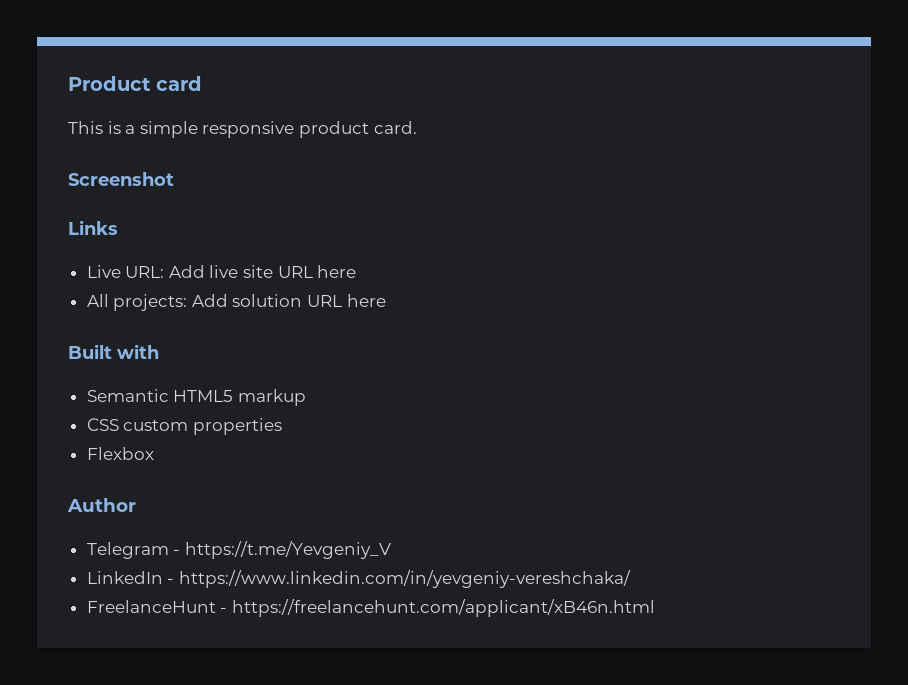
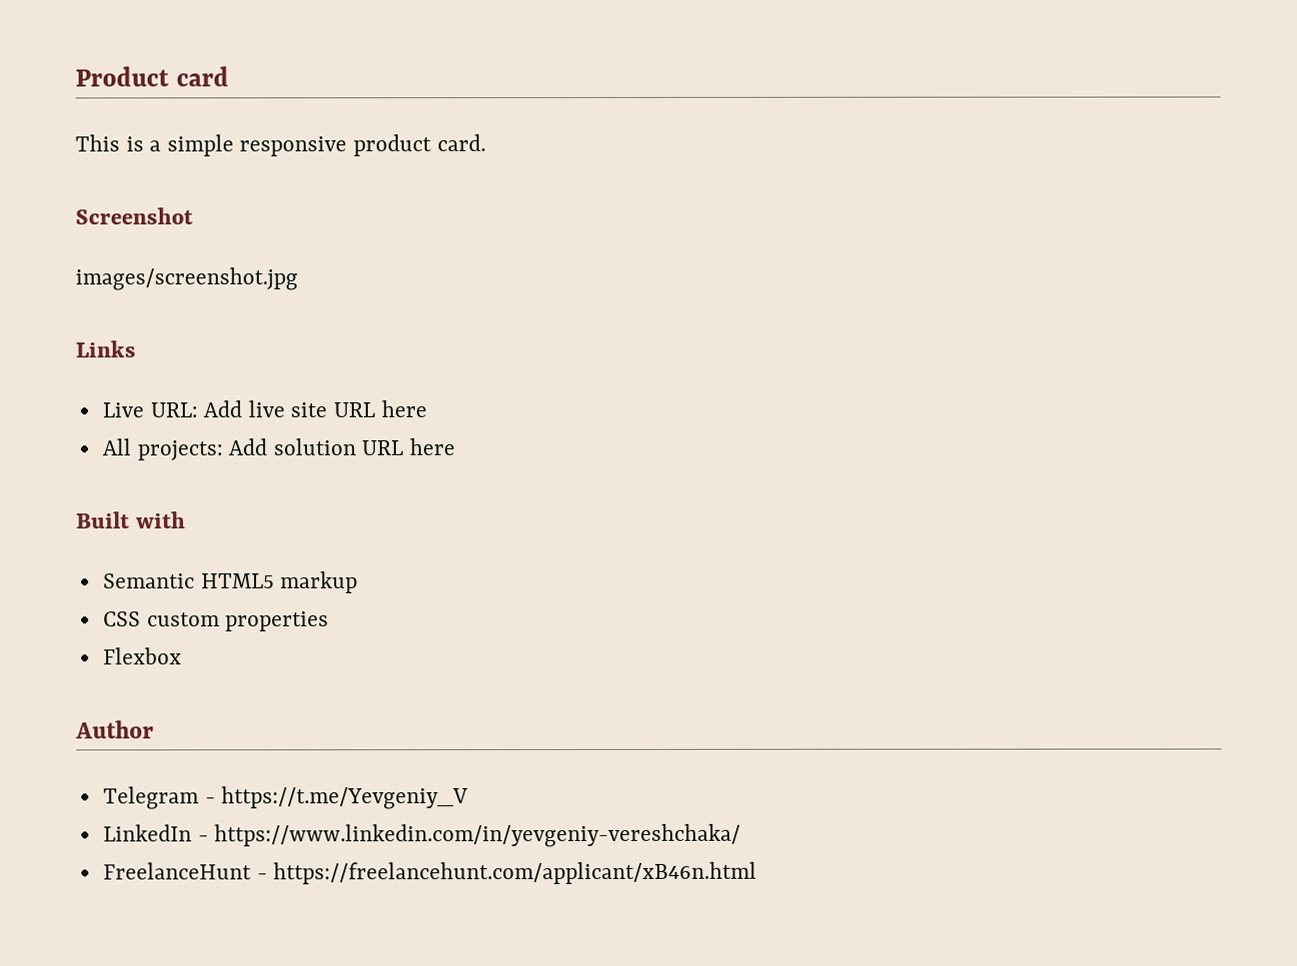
(174, 179) none -> [75,267,298,291] // images/screenshot.jpg

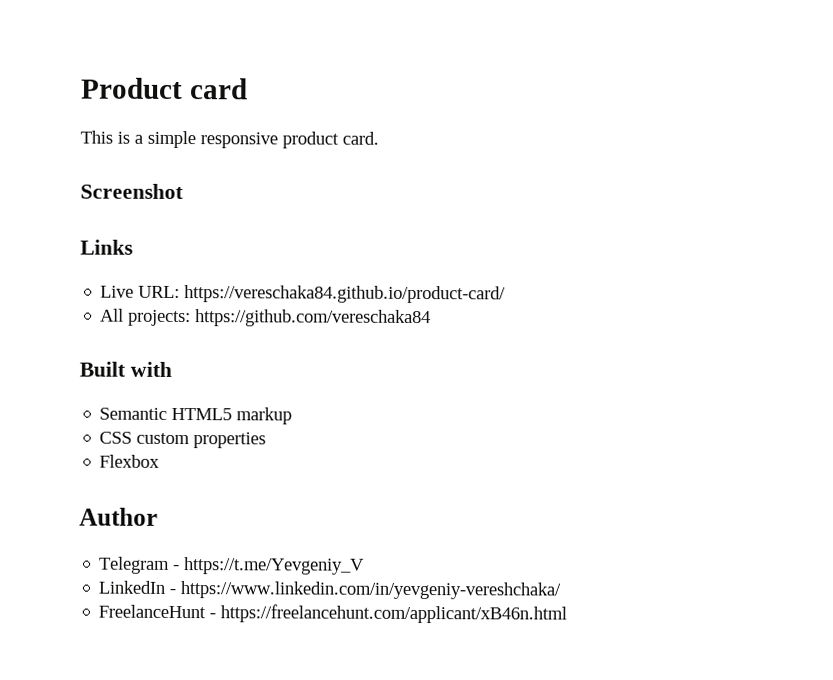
[75,267,298,291] // images/screenshot.jpg -> (184, 191) none
[203,400,427,418] [101,438,456,461] Add live site URL here // All projects: Add solution URL here -> [184,285,507,304] [100,308,432,328] https://vereschaka84.github.io/product-card/ // All projects: https://github.com/vereschaka84

